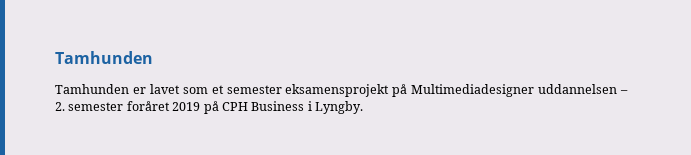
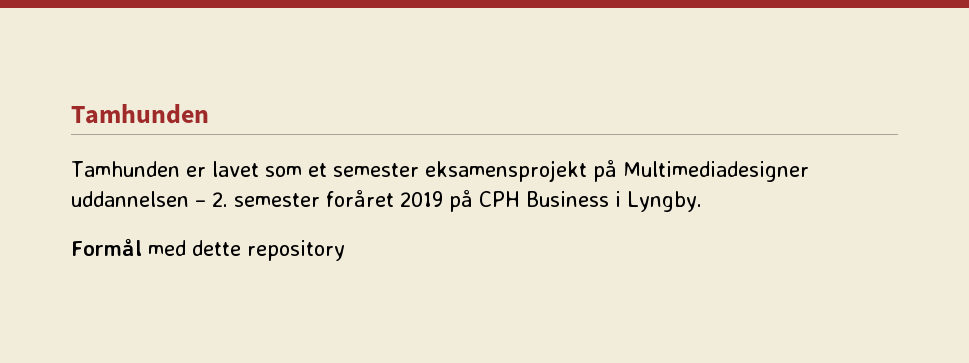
(363, 107) none -> [71,238,345,261] // Formål med dette repository

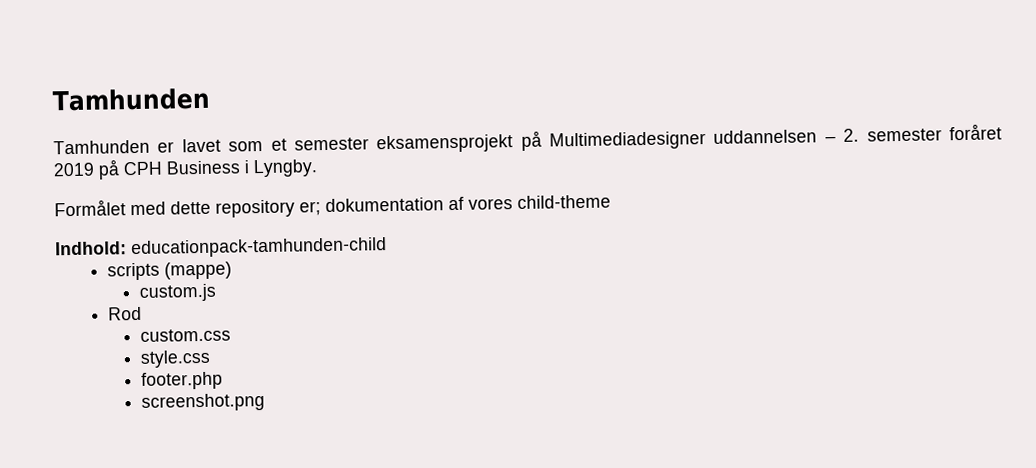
[71,238,142,256] Formål -> [54,199,126,217] Formålet
(345, 250) none -> [299,194,611,216] [55,237,387,259] [106,261,232,281] [139,283,218,302] [107,306,142,321] [140,328,232,342] [140,349,212,368] [141,371,224,390] [141,392,266,412] er; dokumentation af vores child-theme // Indhold: educationpack-tamhunden-child // scripts (mappe) // custom.js // Rod // custom.css // style.css // footer.php // screenshot.png

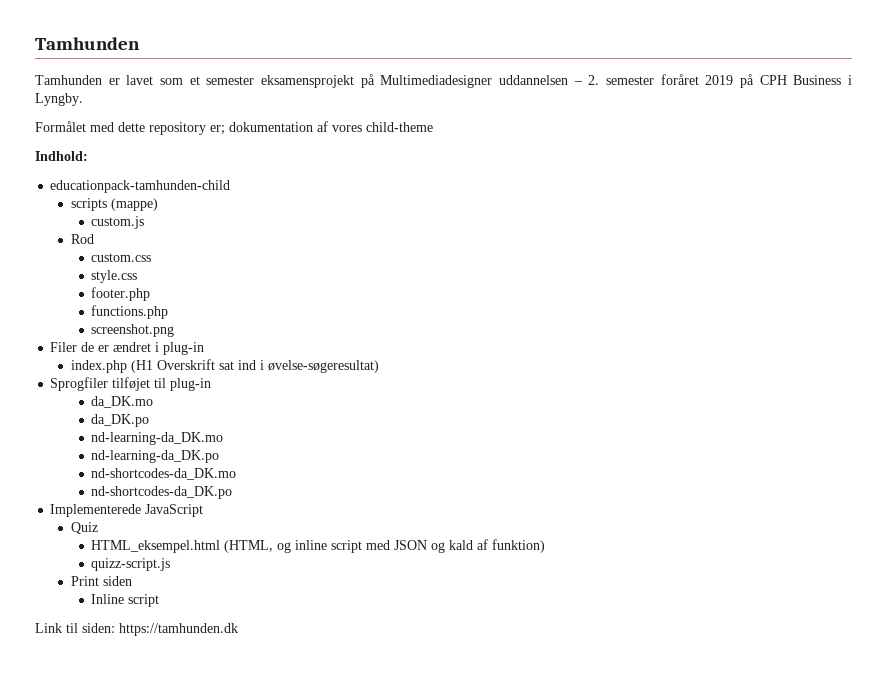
(127, 248) none -> (88, 156) //
(224, 380) none -> [91,305,169,319] // functions.php
(266, 402) none -> [50,342,205,355] [70,359,379,373] [50,377,212,391] [91,396,154,408] [91,414,150,427] [91,432,224,445] [91,450,220,463] [91,468,237,480] [91,486,233,499] [50,504,204,517] [70,522,98,534] [91,539,546,553] [91,558,171,571] [70,576,132,586] [91,594,160,607] [35,623,238,636] // Filer de er ændret i plug-in // index.php (H1 Overskrift sat ind i øvelse-søgeresultat) // Sprogfiler tilføjet til plug-in // da_DK.mo // da_DK.po // nd-learning-da_DK.mo // nd-learning-da_DK.po // nd-shortcodes-da_DK.mo // nd-shortcodes-da_DK.po // Implementerede JavaScript // Quiz // HTML_eksempel.html (HTML, og inline script med JSON og kald af funktion) // quizz-script.js // Print siden // Inline script // Link til siden: https://tamhunden.dk

